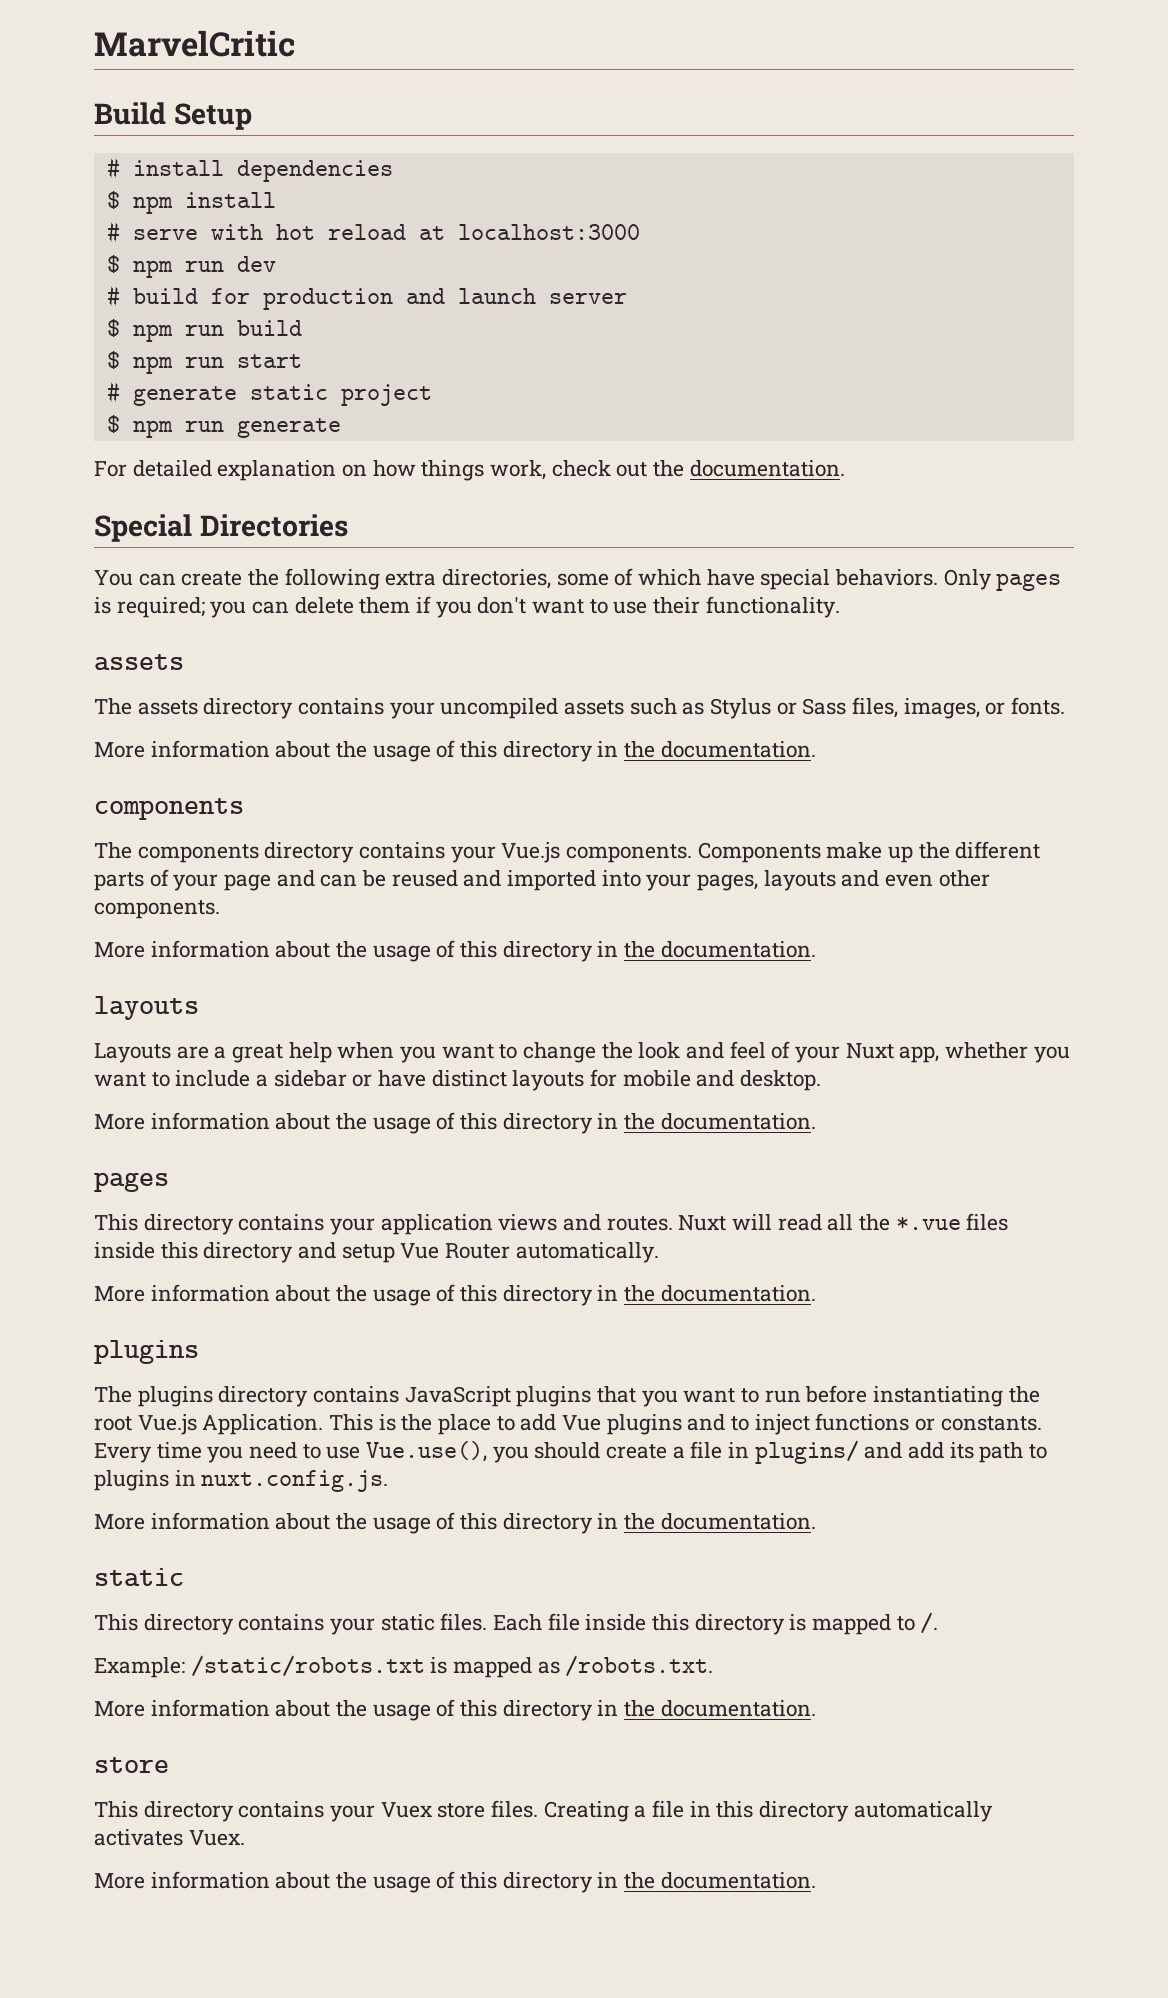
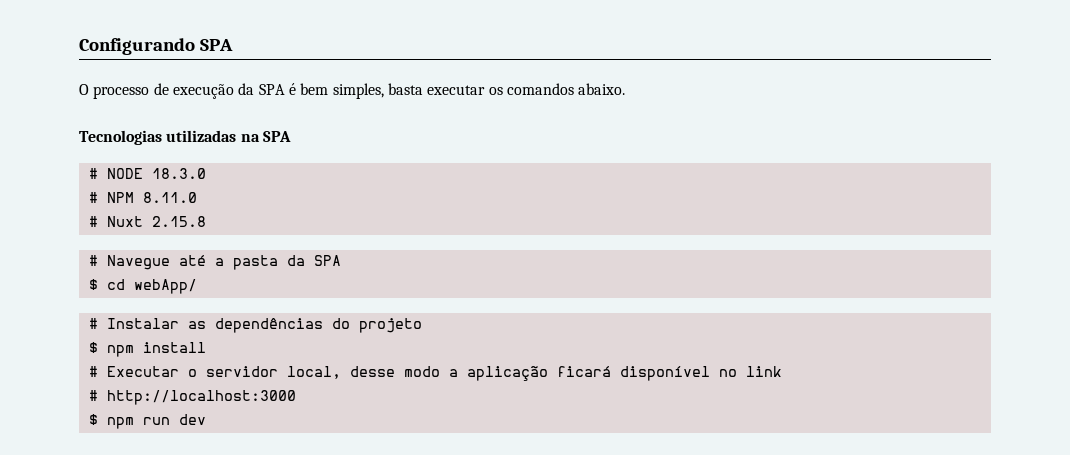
[94,30,295,57] [94,102,252,130] [106,157,393,182] [106,191,276,214] [106,221,640,243] [106,255,276,278] [106,285,627,310] [106,319,302,342] [106,351,302,374] [106,381,432,406] [106,415,341,438] [94,460,845,481] [94,514,348,542] [94,568,1062,591] [94,596,840,618] [94,654,184,671] [94,697,1066,719] [94,740,816,762] [94,798,244,820] [94,841,1041,863] [94,869,990,891] [94,900,220,919] [94,940,816,962] [94,996,199,1020] [94,1041,1070,1063] [94,1069,822,1091] [94,1112,816,1134] [94,1172,169,1192] [94,1213,1009,1235] [94,1242,659,1263] [94,1284,816,1306] [94,1340,199,1364] [94,1385,1040,1407] [94,1413,1042,1435] [94,1440,1048,1464] [94,1470,389,1492] [94,1512,816,1534] [94,1568,184,1587] [94,1612,939,1635] [94,1655,714,1678] [94,1699,816,1721] [94,1757,169,1773] [94,1800,993,1822] [94,1829,245,1846] [94,1871,816,1893] MarvelCritic // Build Setup // # install dependencies // $ npm install // # serve with hot reload at localhost:3000 // $ npm run dev // # build for production and launch server // $ npm run build // $ npm run start // # generate static project // $ npm run generate // For detailed explanation on how things work, check out the documentation. // Special Directories // You can create the following extra directories, some of which have special behaviors. Only pages is required; you can delete them if you don't want to use their functionality. // assets // The assets directory contains your uncompiled assets such as Stylus or Sass files, images, or fonts. // More information about the usage of this directory in the documentation. // components // The components directory contains your Vue.js components. Components make up the different parts of your page and can be reused and imported into your pages, layouts and even other components. // More information about the usage of this directory in the documentation. // layouts // Layouts are a great help when you want to change the look and feel of your Nuxt app, whether you want to include a sidebar or have distinct layouts for mobile and desktop. // More information about the usage of this directory in the documentation. // pages // This directory contains your application views and routes. Nuxt will read all the *.vue files inside this directory and setup Vue Router automatically. // More information about the usage of this directory in the documentation. // plugins // The plugins directory contains JavaScript plugins that you want to run before instantiating the root Vue.js Application. This is the place to add Vue plugins and to inject functions or constants. Every time you need to use Vue.use(), you should create a file in plugins/ and add its path to plugins in nuxt.config.js. // More information about the usage of this directory in the documentation. // static // This directory contains your static files. Each file inside this directory is mapped to /. // Example: /static/robots.txt is mapped as /robots.txt. // More information about the usage of this directory in the documentation. // store // This directory contains your Vuex store files. Creating a file in this directory automatically activates Vuex. // More information about the usage of this directory in the documentation. -> [79,38,233,55] [79,83,626,99] [79,130,291,145] [88,168,206,179] [88,192,197,203] [88,216,206,227] [88,255,341,270] [88,279,197,294] [88,318,422,333] [88,342,206,357] [88,366,782,381] [88,390,296,405] [88,414,206,429] Configurando SPA // O processo de execução da SPA é bem simples, basta executar os comandos abaixo. // Tecnologias utilizadas na SPA // # NODE 18.3.0 // # NPM 8.11.0 // # Nuxt 2.15.8 // # Navegue até a pasta da SPA // $ cd webApp/ // # Instalar as dependências do projeto // $ npm install // # Executar o servidor local, desse modo a aplicação ficará disponível no link // # http://localhost:3000 // $ npm run dev

